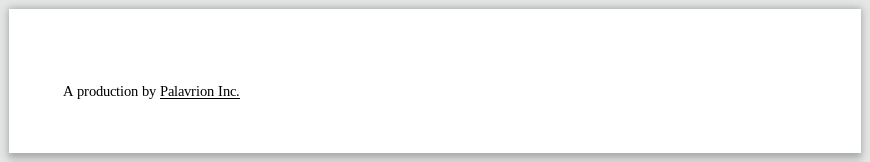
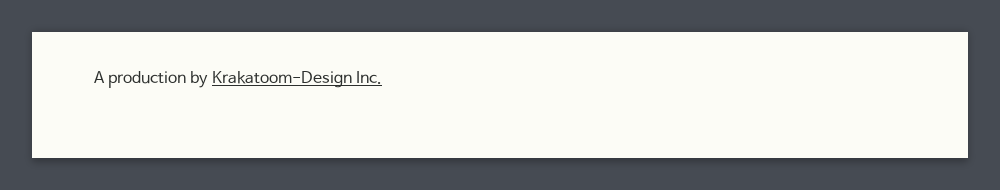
[160,86,215,96] Palavrion -> [211,71,352,88] Krakatoom-Design

